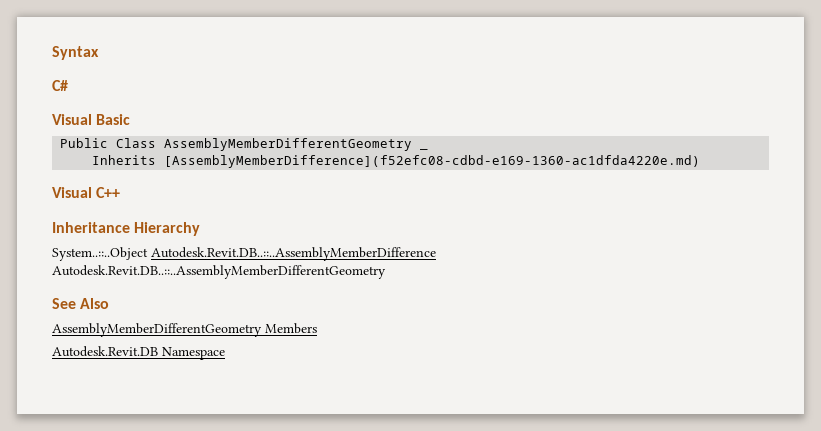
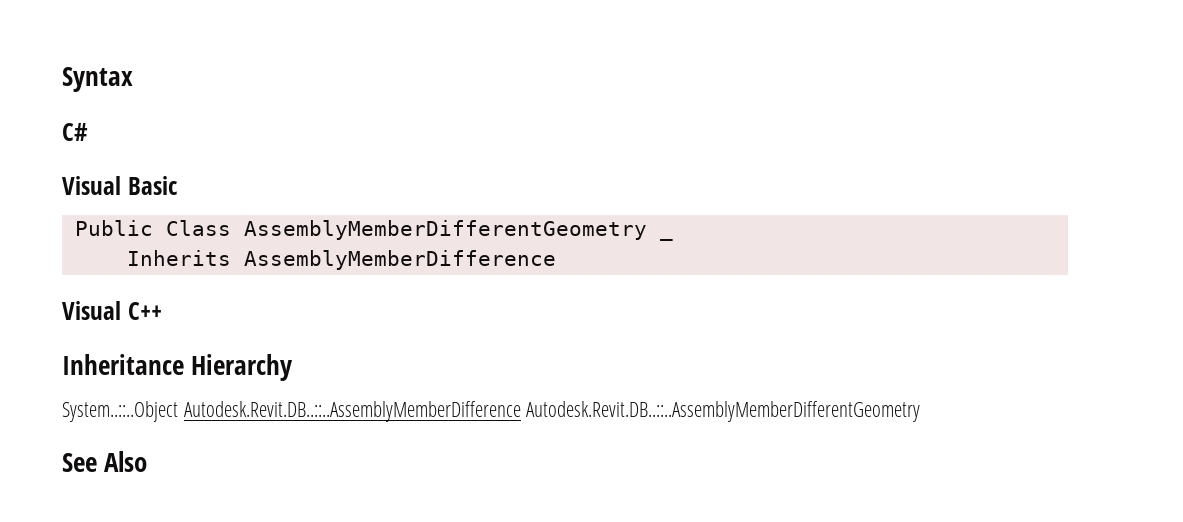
[164,155,701,168] [AssemblyMemberDifference](f52efc08-cdbd-e169-1360-ac1dfda4220e.md) -> [243,250,556,270] AssemblyMemberDifference
[52,323,317,337] [52,346,225,360] // AssemblyMemberDifferentGeometry Members // Autodesk.Revit.DB Namespace -> (148, 461) none

